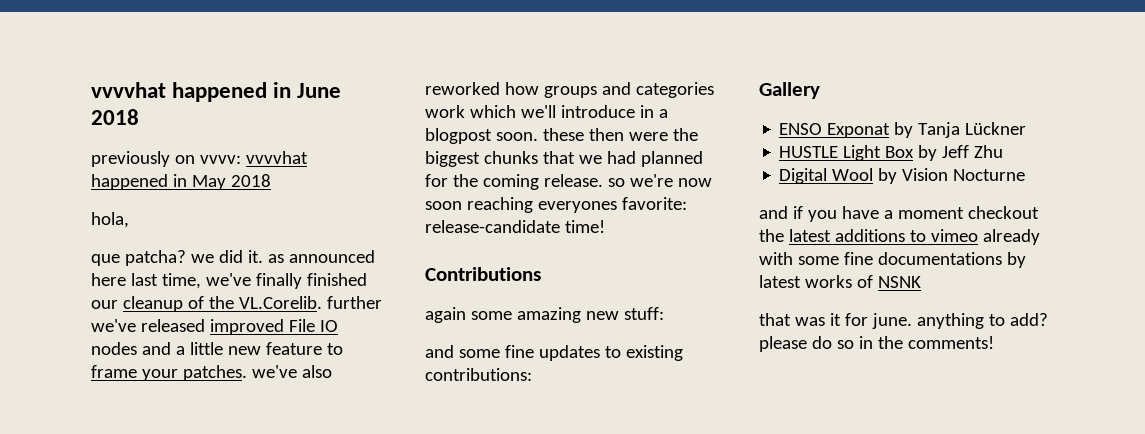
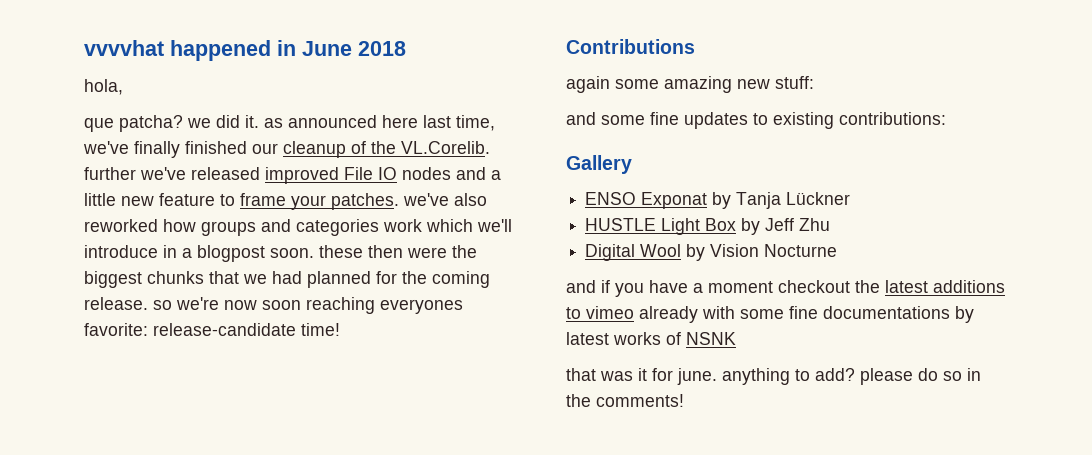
[91,151,308,167] [91,174,271,190] // previously on vvvv: vvvvhat happened in May 2018 -> (406, 48) none

